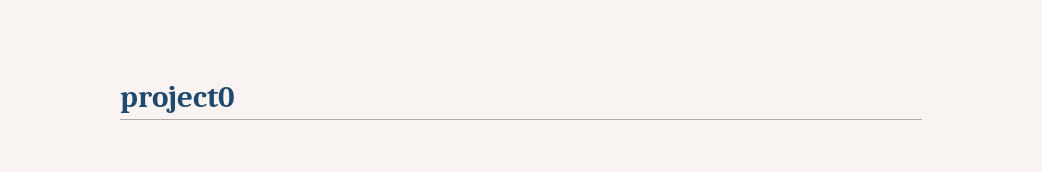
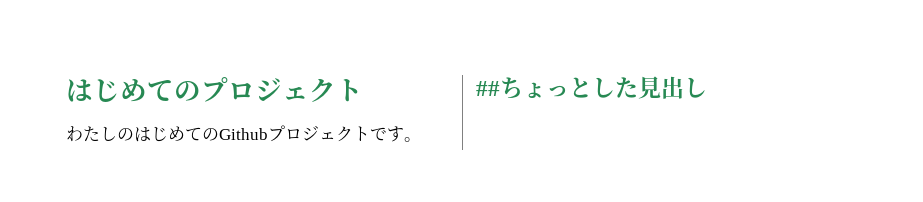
[120,86,235,113] project0 -> [66,77,363,102] [66,125,421,142] [476,76,707,99] はじめてのプロジェクト // わたしのはじめてのGithubプロジェクトです。 // ##ちょっとした見出し

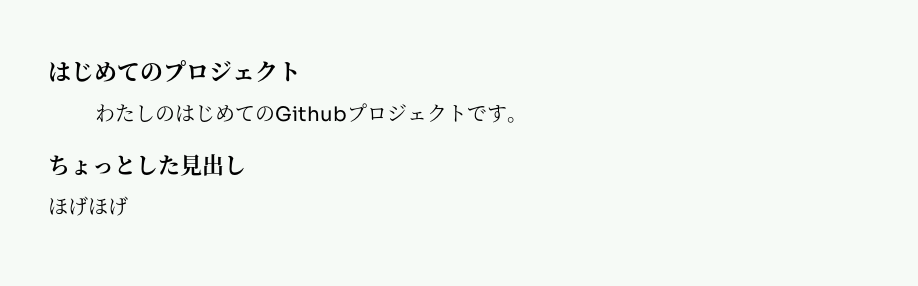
[476,81,500,96] ## -> (527, 120) none
(707, 87) none -> [48,196,128,216] // ほげほげ

